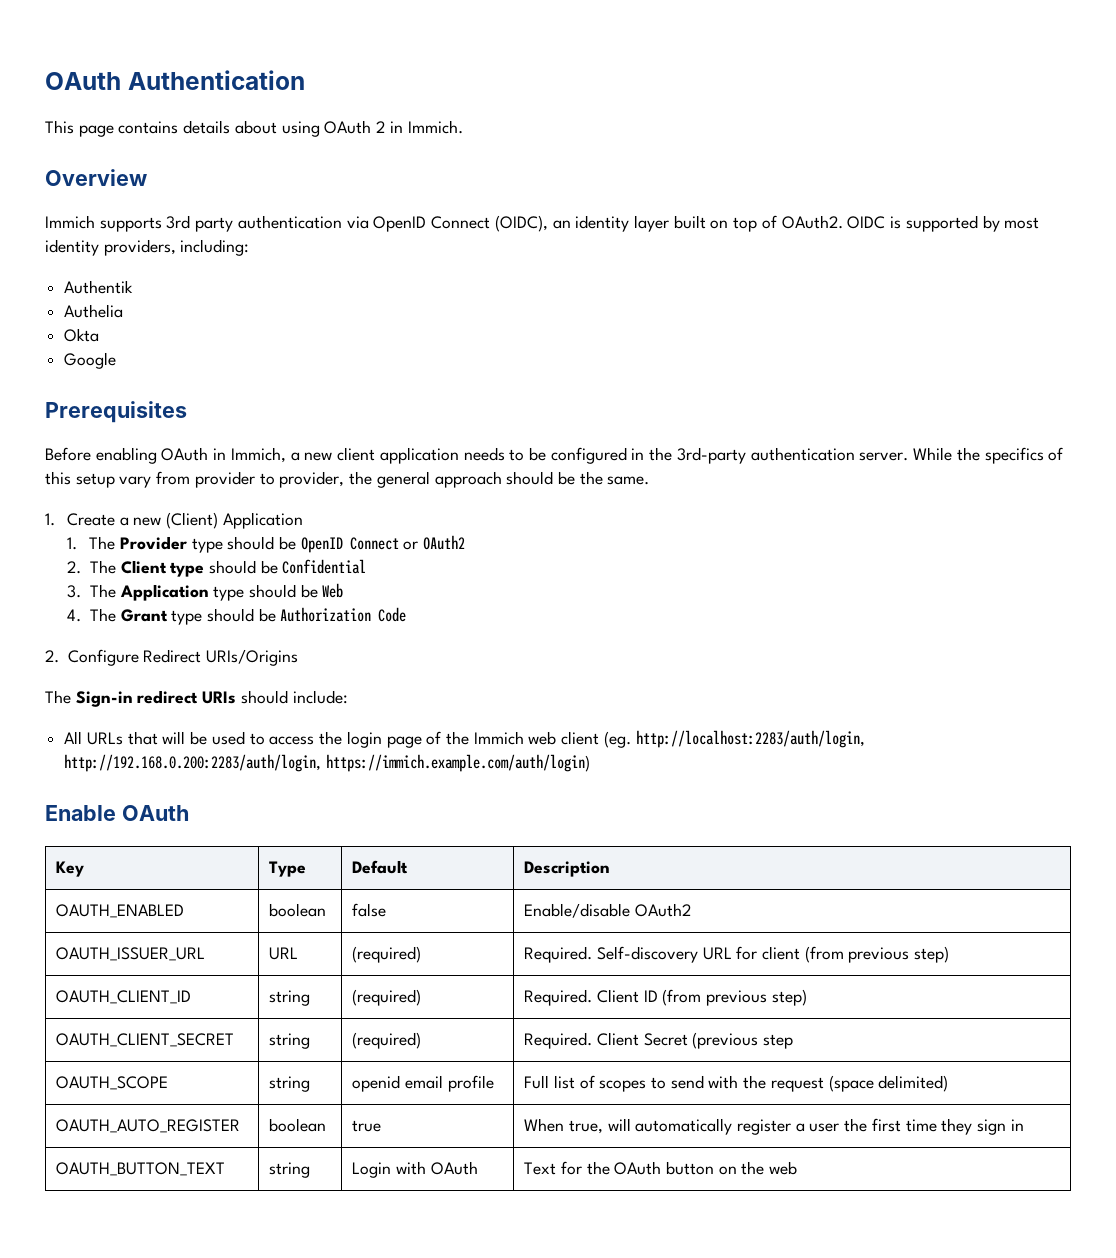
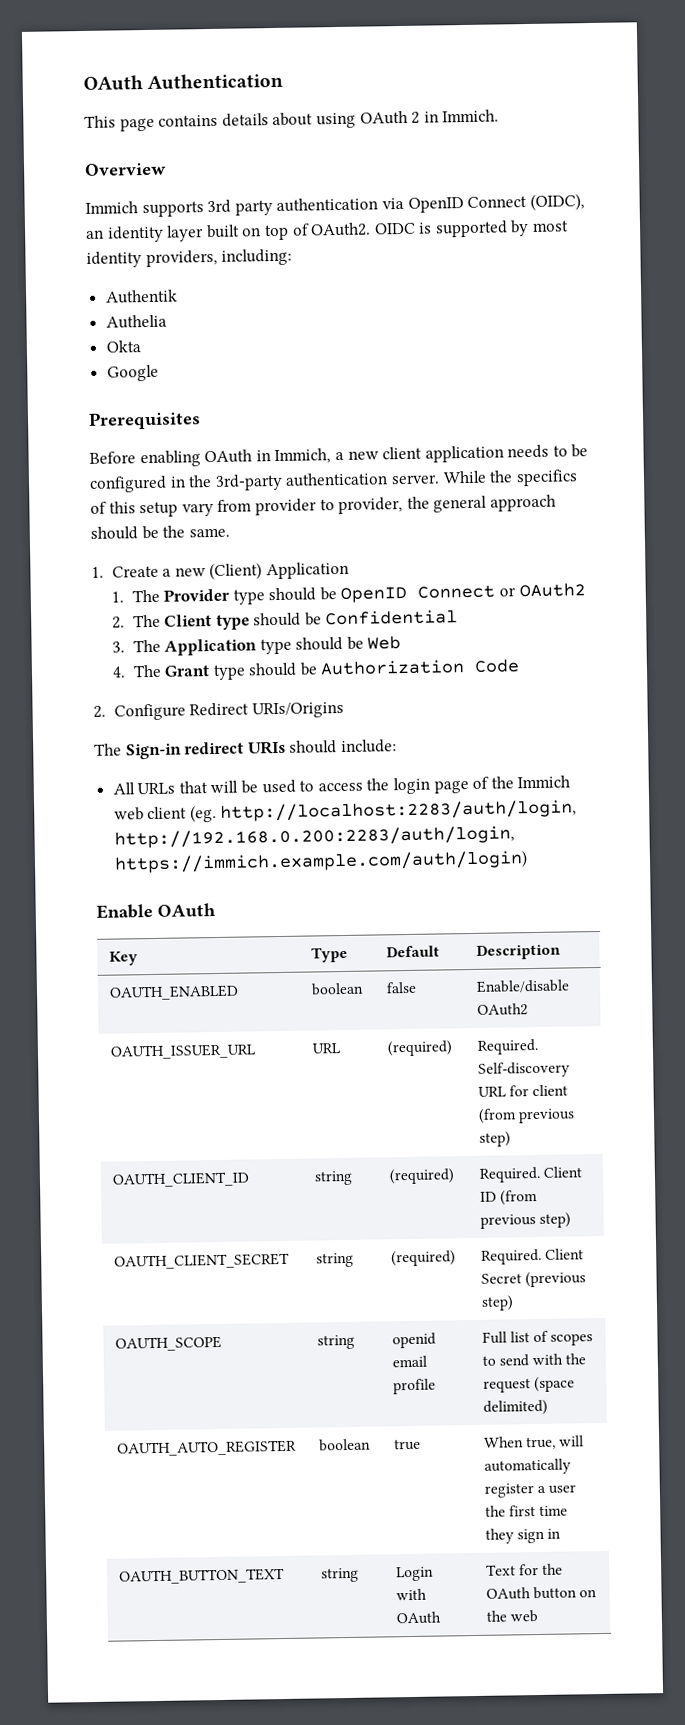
[763,1034,794,1049] step -> [480,1295,514,1311] step)

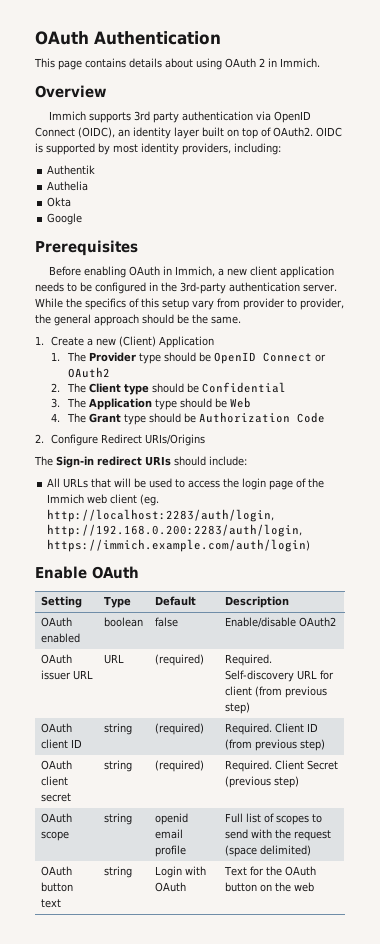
[108,951,138,966] Key -> [40,596,82,608] Setting
[108,984,239,1001] OAUTH_ENABLED -> [40,617,72,627] [40,633,80,643] OAuth enabled
[109,1043,256,1060] OAUTH_ISSUER_URL -> [40,654,72,664] [40,670,93,680] OAuth issuer URL
[111,1171,250,1188] OAUTH_CLIENT_ID -> [40,723,72,733] [40,739,82,749] OAuth client ID
[113,1252,290,1270] OAUTH_CLIENT_SECRET -> [40,760,72,770] [40,776,68,786] [40,793,71,802] OAuth client secret
[114,1335,222,1352] OAUTH_SCOPE -> [40,813,72,823] [40,831,69,841] OAuth scope
[116,1439,297,1457] [318,1438,371,1452] [393,1438,421,1451] [483,1435,585,1450] [483,1458,571,1475] [483,1483,577,1498] [484,1505,569,1517] [484,1528,562,1544] [118,1568,285,1585] OAUTH_AUTO_REGISTER | boolean | true | When true, will automatically register a user the first time they sign in // OAUTH_BUTTON_TEXT -> [40,866,72,876] [40,882,73,892] [40,899,61,908] OAuth button text

